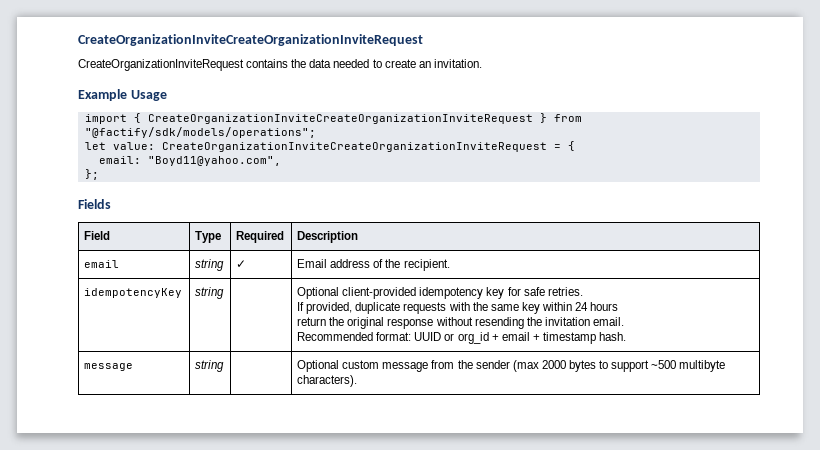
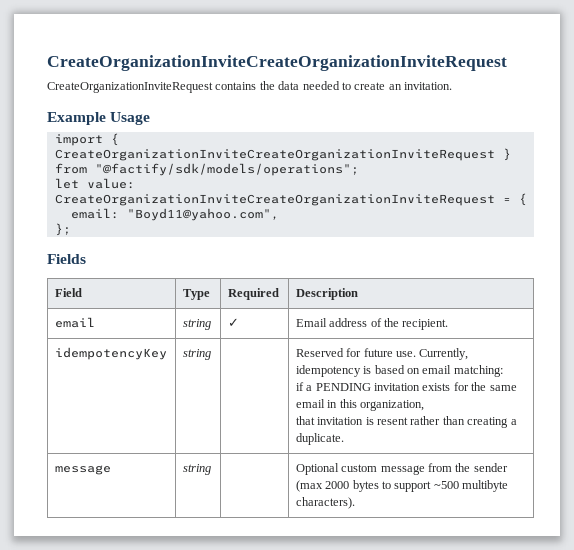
[297,287,583,299] [297,302,619,314] [297,317,624,329] [297,332,627,344] Optional client-provided idempotency key for safe retries. // If provided, duplicate requests with the same key within 24 hours // return the original response without resending the invitation email. // Recommended format: UUID or org_id + email + timestamp hash. -> [295,348,469,360] [295,365,503,377] [295,382,517,391] [295,399,425,411] [295,416,517,428] [295,433,344,445] Reserved for future use. Currently, idempotency is based on email matching: // if a PENDING invitation exists for the same email in this organization, // that invitation is resent rather than creating a duplicate.

